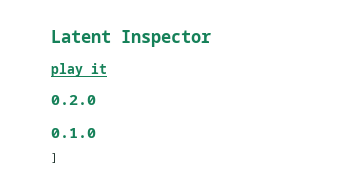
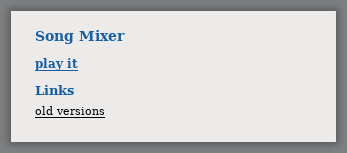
[51,30,211,47] Latent Inspector -> [35,30,125,44] Song Mixer
[51,95,96,105] [51,128,96,138] [51,153,58,163] 0.2.0 // 0.1.0 // ] -> [35,85,74,95] [35,106,105,115] Links // old versions

